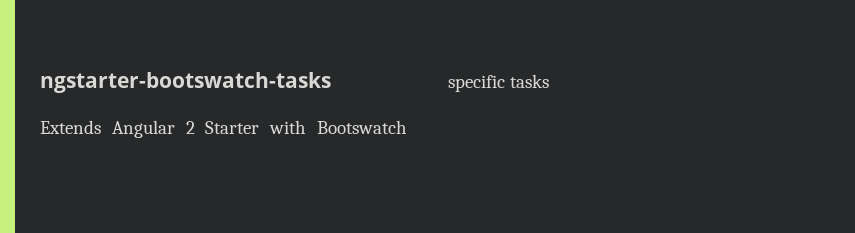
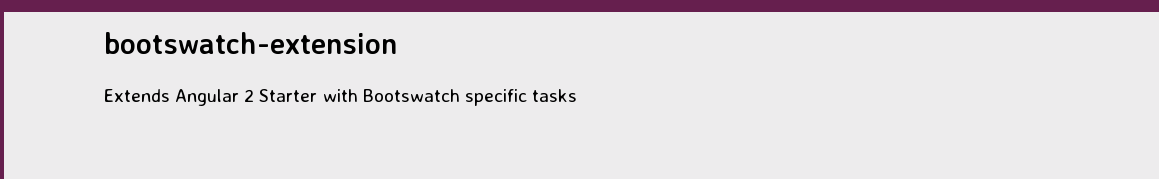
[40,72,331,93] ngstarter-bootswatch-tasks -> [104,32,397,54] bootswatch-extension

